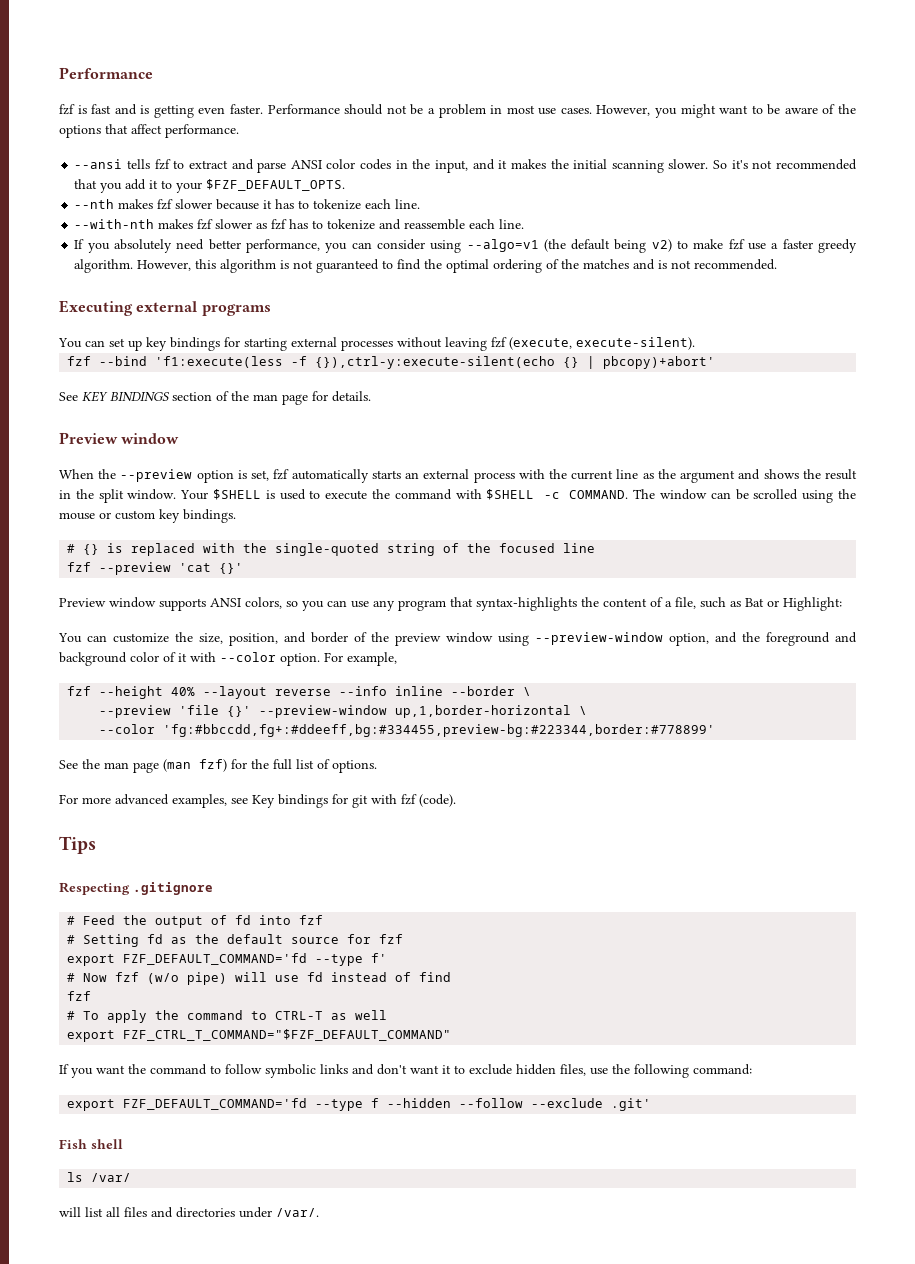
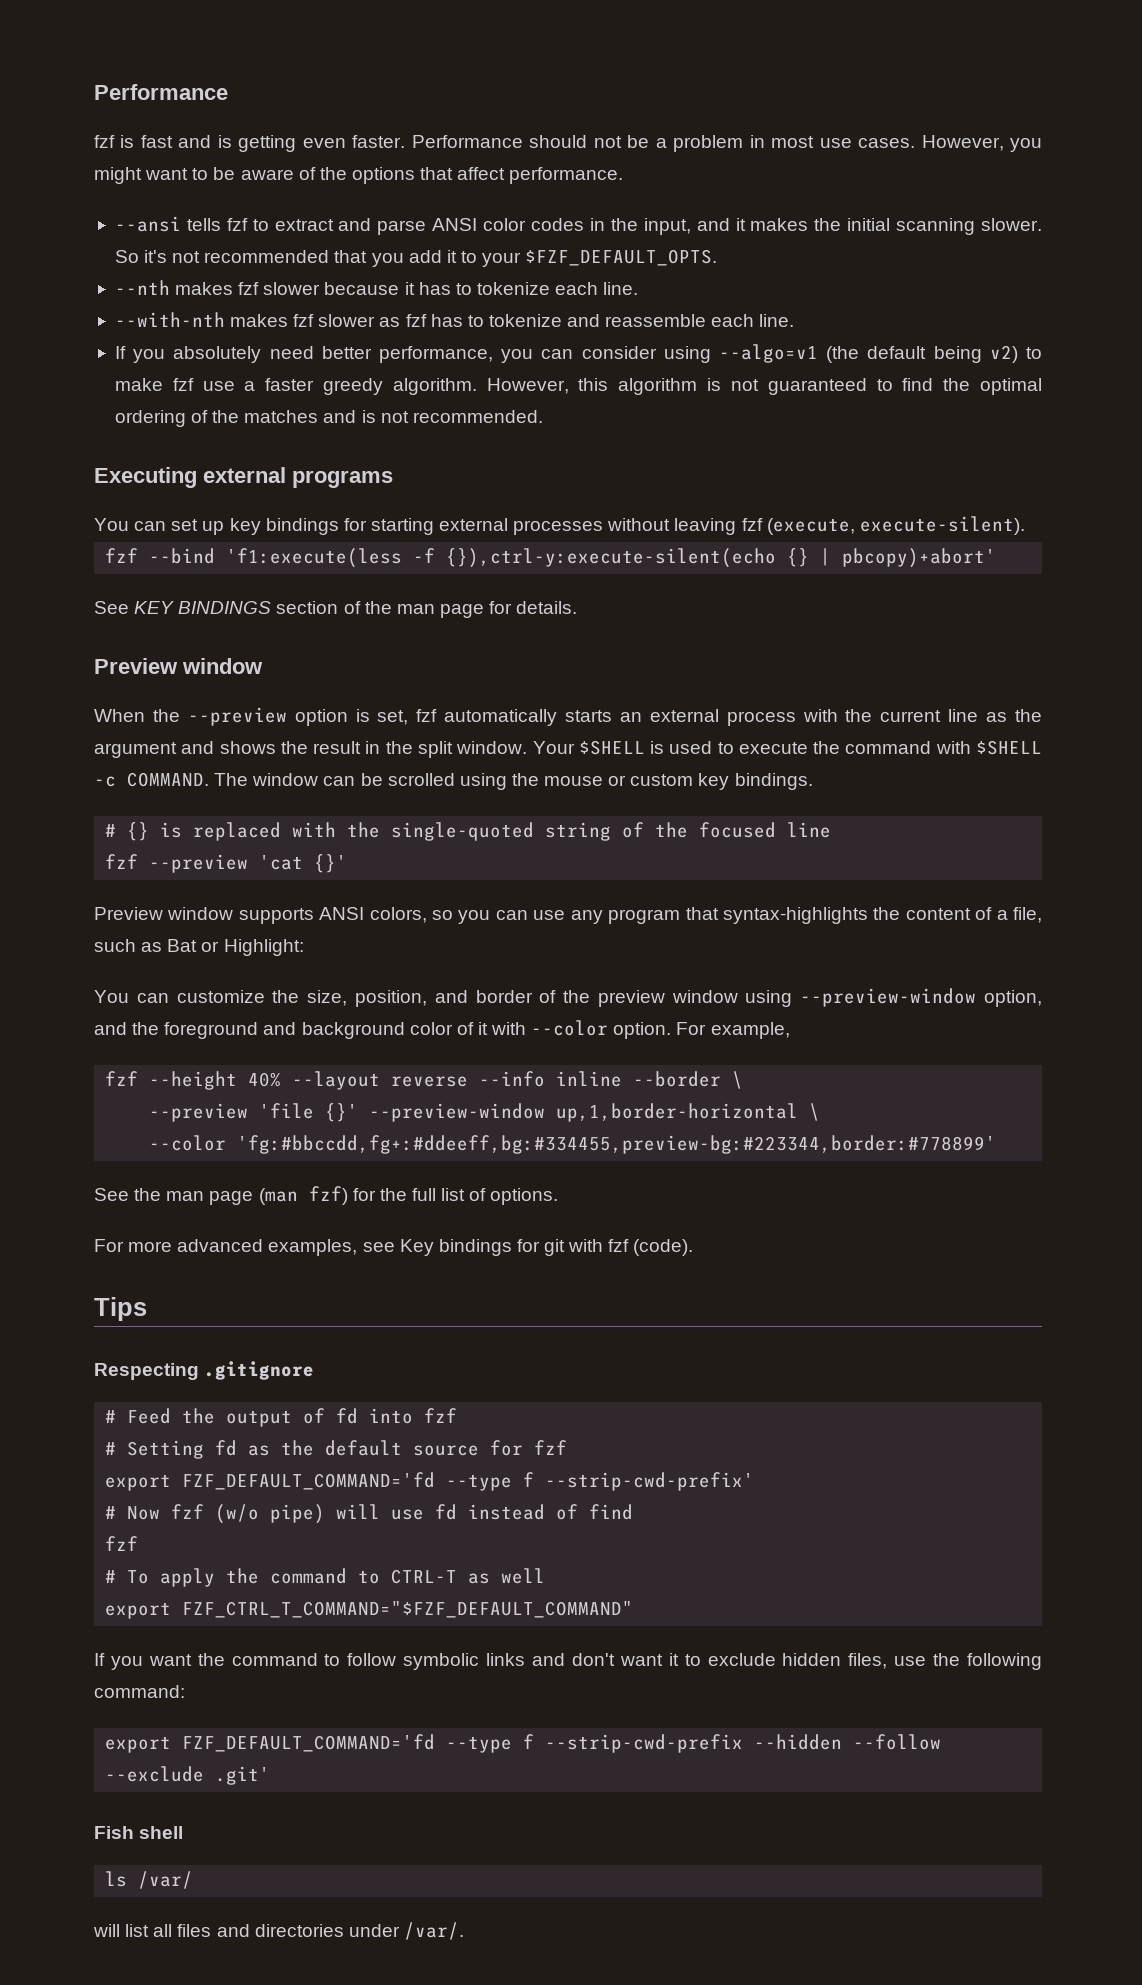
[371,953,388,963] f' -> [523,1472,755,1491] f --strip-cwd-prefix'
(380, 1103) none -> [545,1734,744,1753] --strip-cwd-prefix

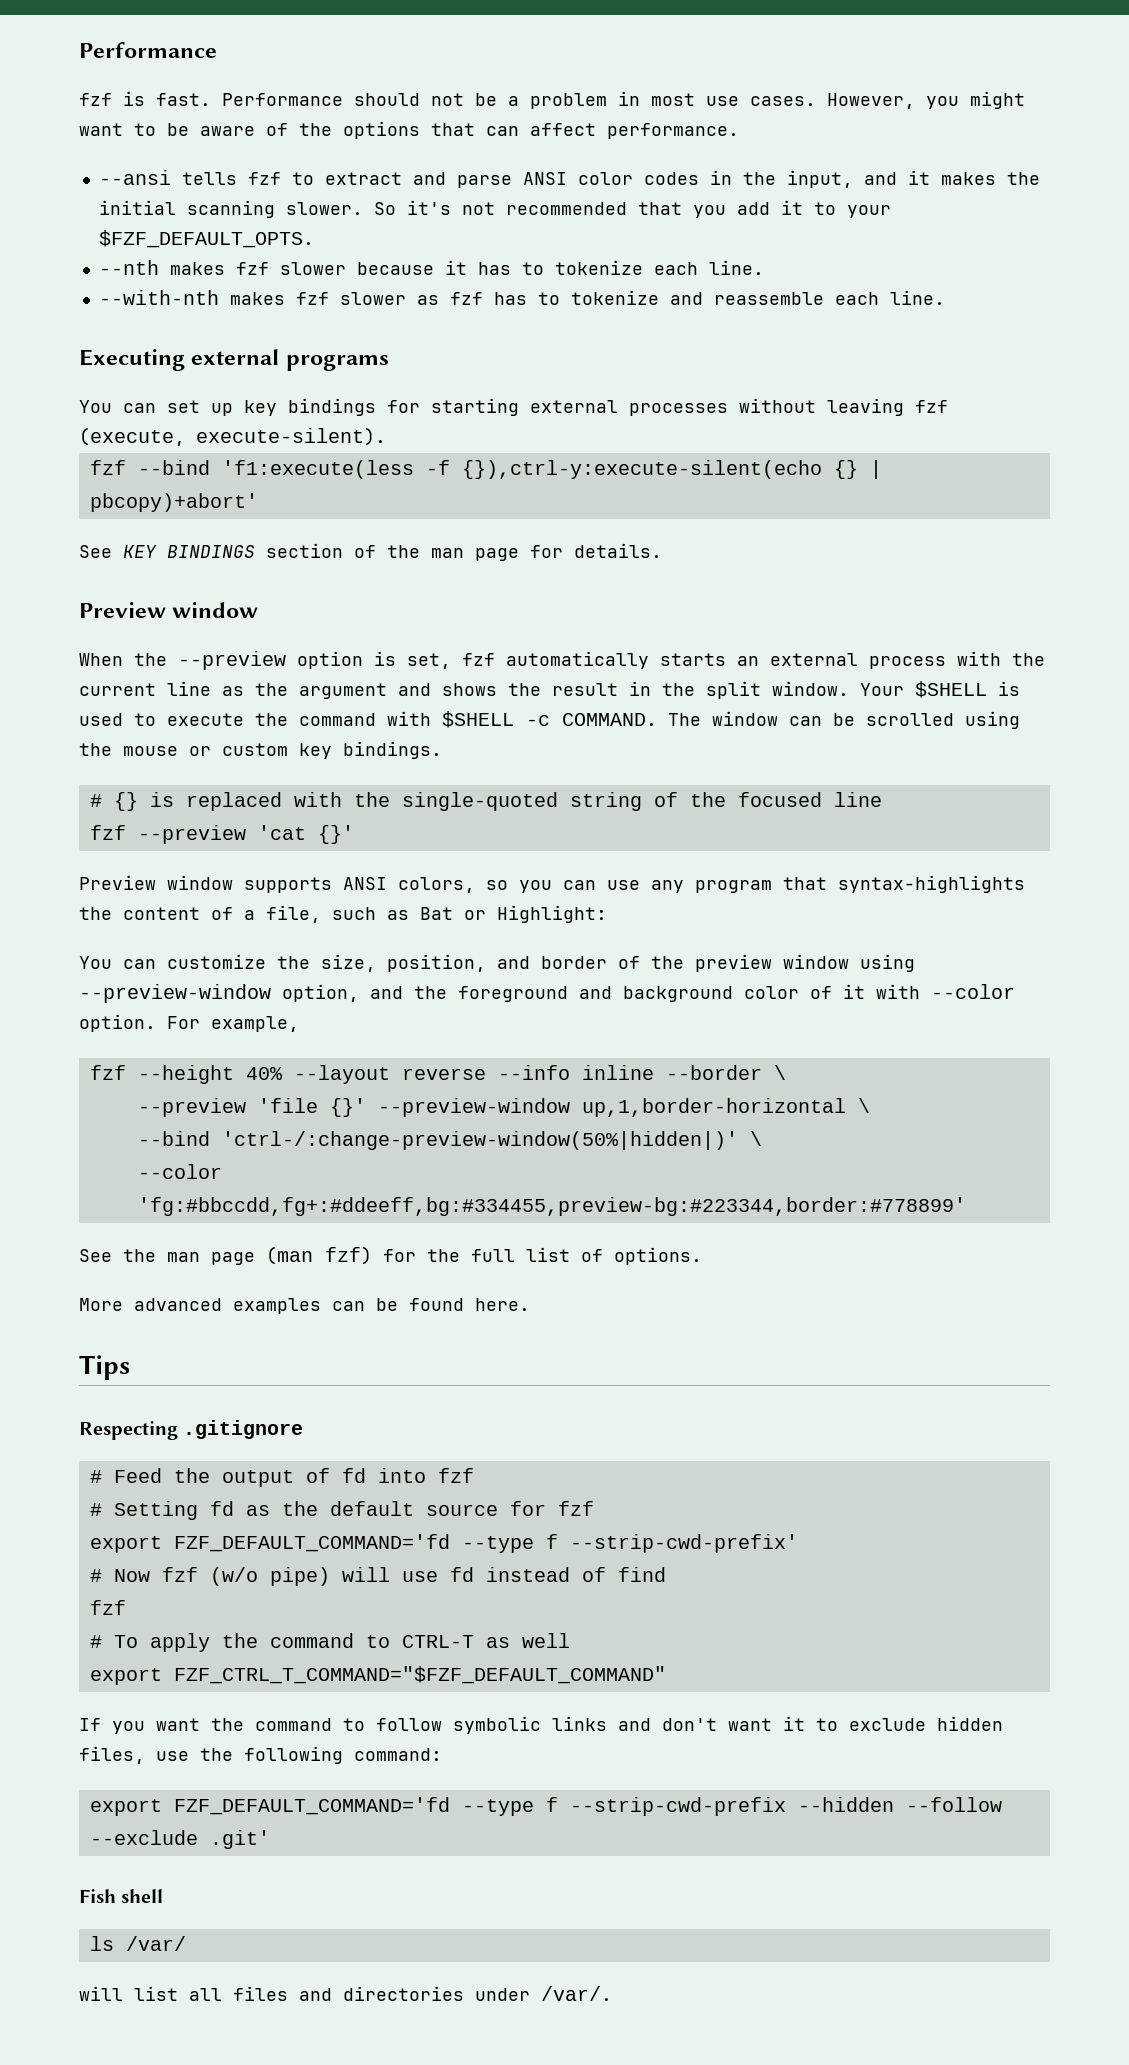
[140,135,406,152] fast and is getting even faster. -> [156,93,211,106] fast.
(454, 173) none -> [486,126,519,136] can
[114,344,1043,363] [114,378,1043,395] [114,410,543,427] // If you absolutely need better performance, you can consider using --algo=v1 (the default being v2) to make fzf use a faster greedy algorithm. However, this algorithm is not guaranteed to find the optimal ordering of the matches and is not recommended. -> (945, 297) none
(821, 1112) none -> [137,1131,762,1150] // --bind 'ctrl-/:change-preview-window(50%|hidden|)' \
[94,1239,694,1256] For more advanced examples, see Key bindings for git with fzf (code). -> [79,1298,530,1314] More advanced examples can be found here.

